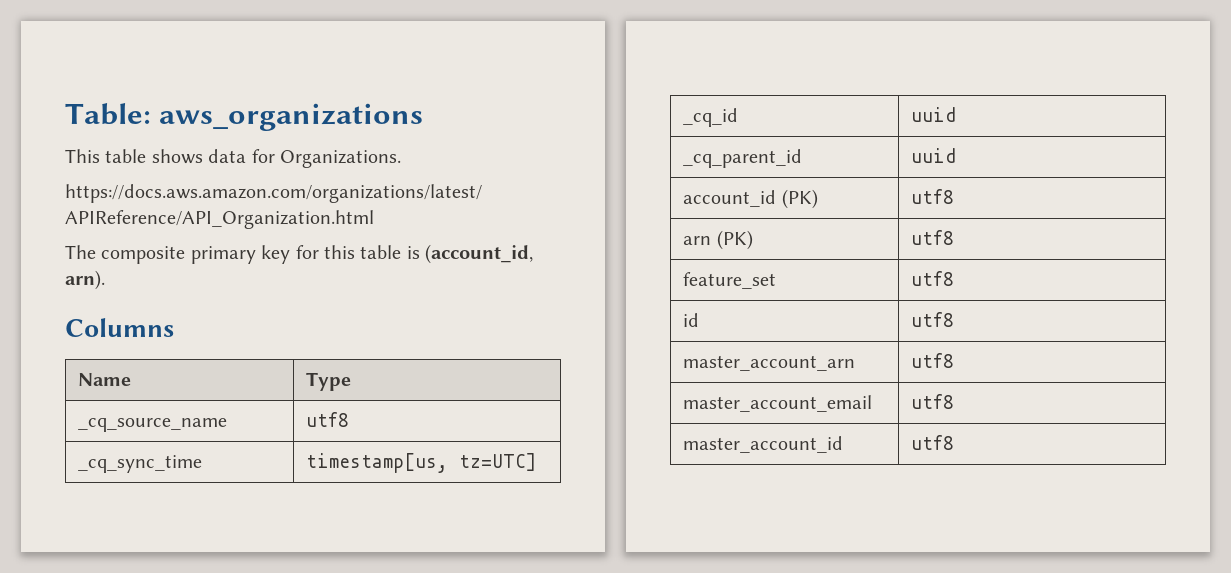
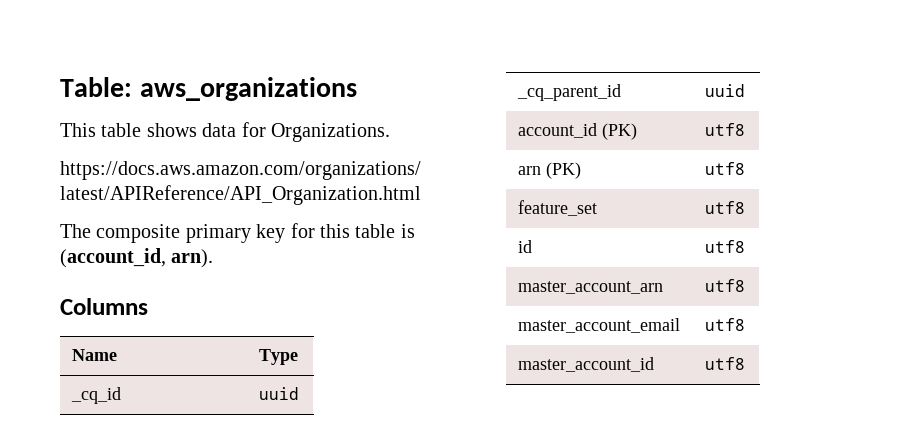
[78,418,228,432] [306,412,350,427] [78,455,203,473] [306,453,537,473] // _cq_source_name | utf8 // _cq_sync_time | timestamp[us, tz=UTC] -> (299, 357) none

